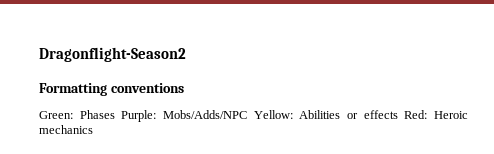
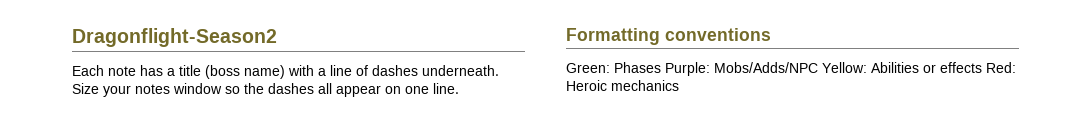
(186, 54) none -> [72,65,499,79] [72,83,459,97] // Each note has a title (boss name) with a line of dashes underneath. Size your notes window so the dashes all appear on one line.

